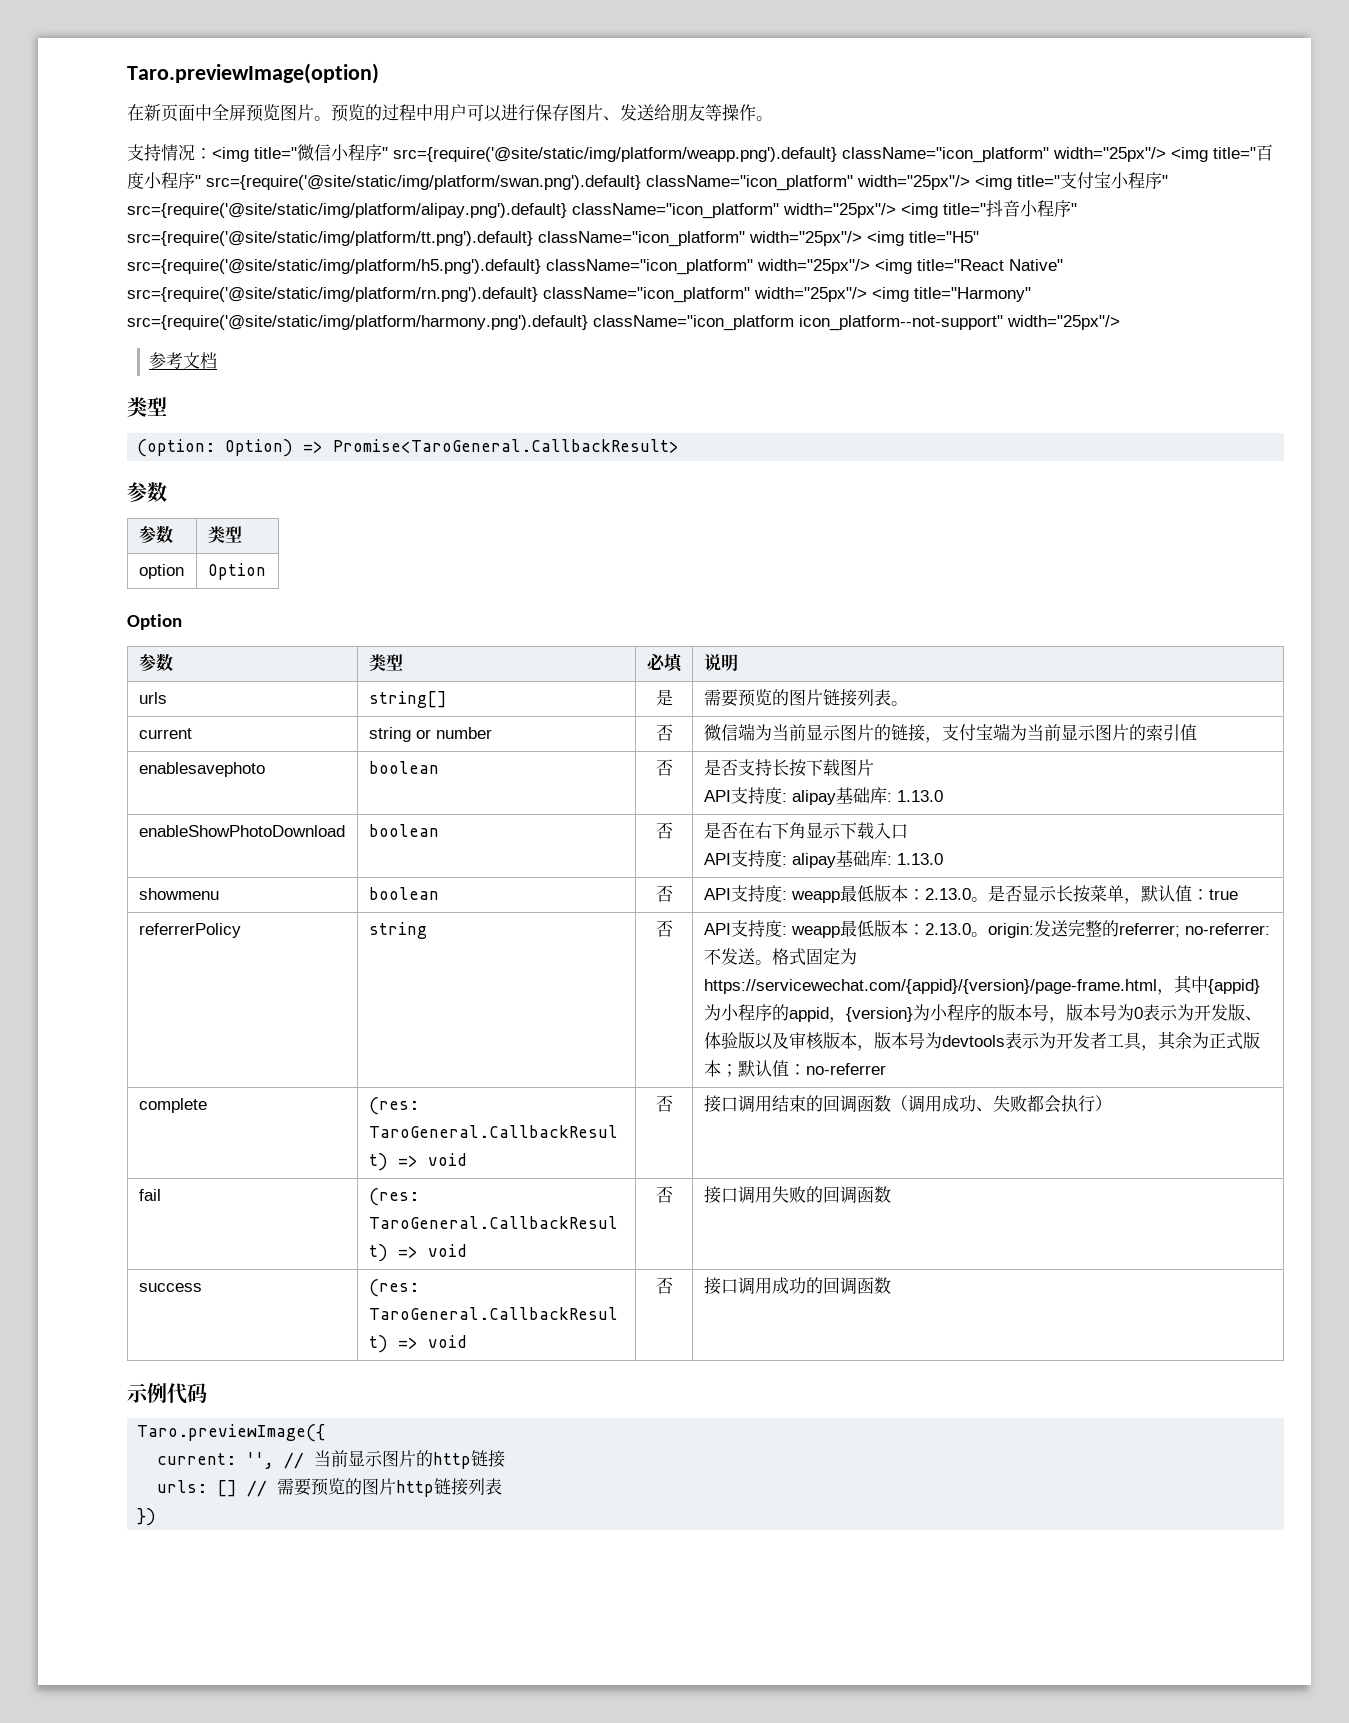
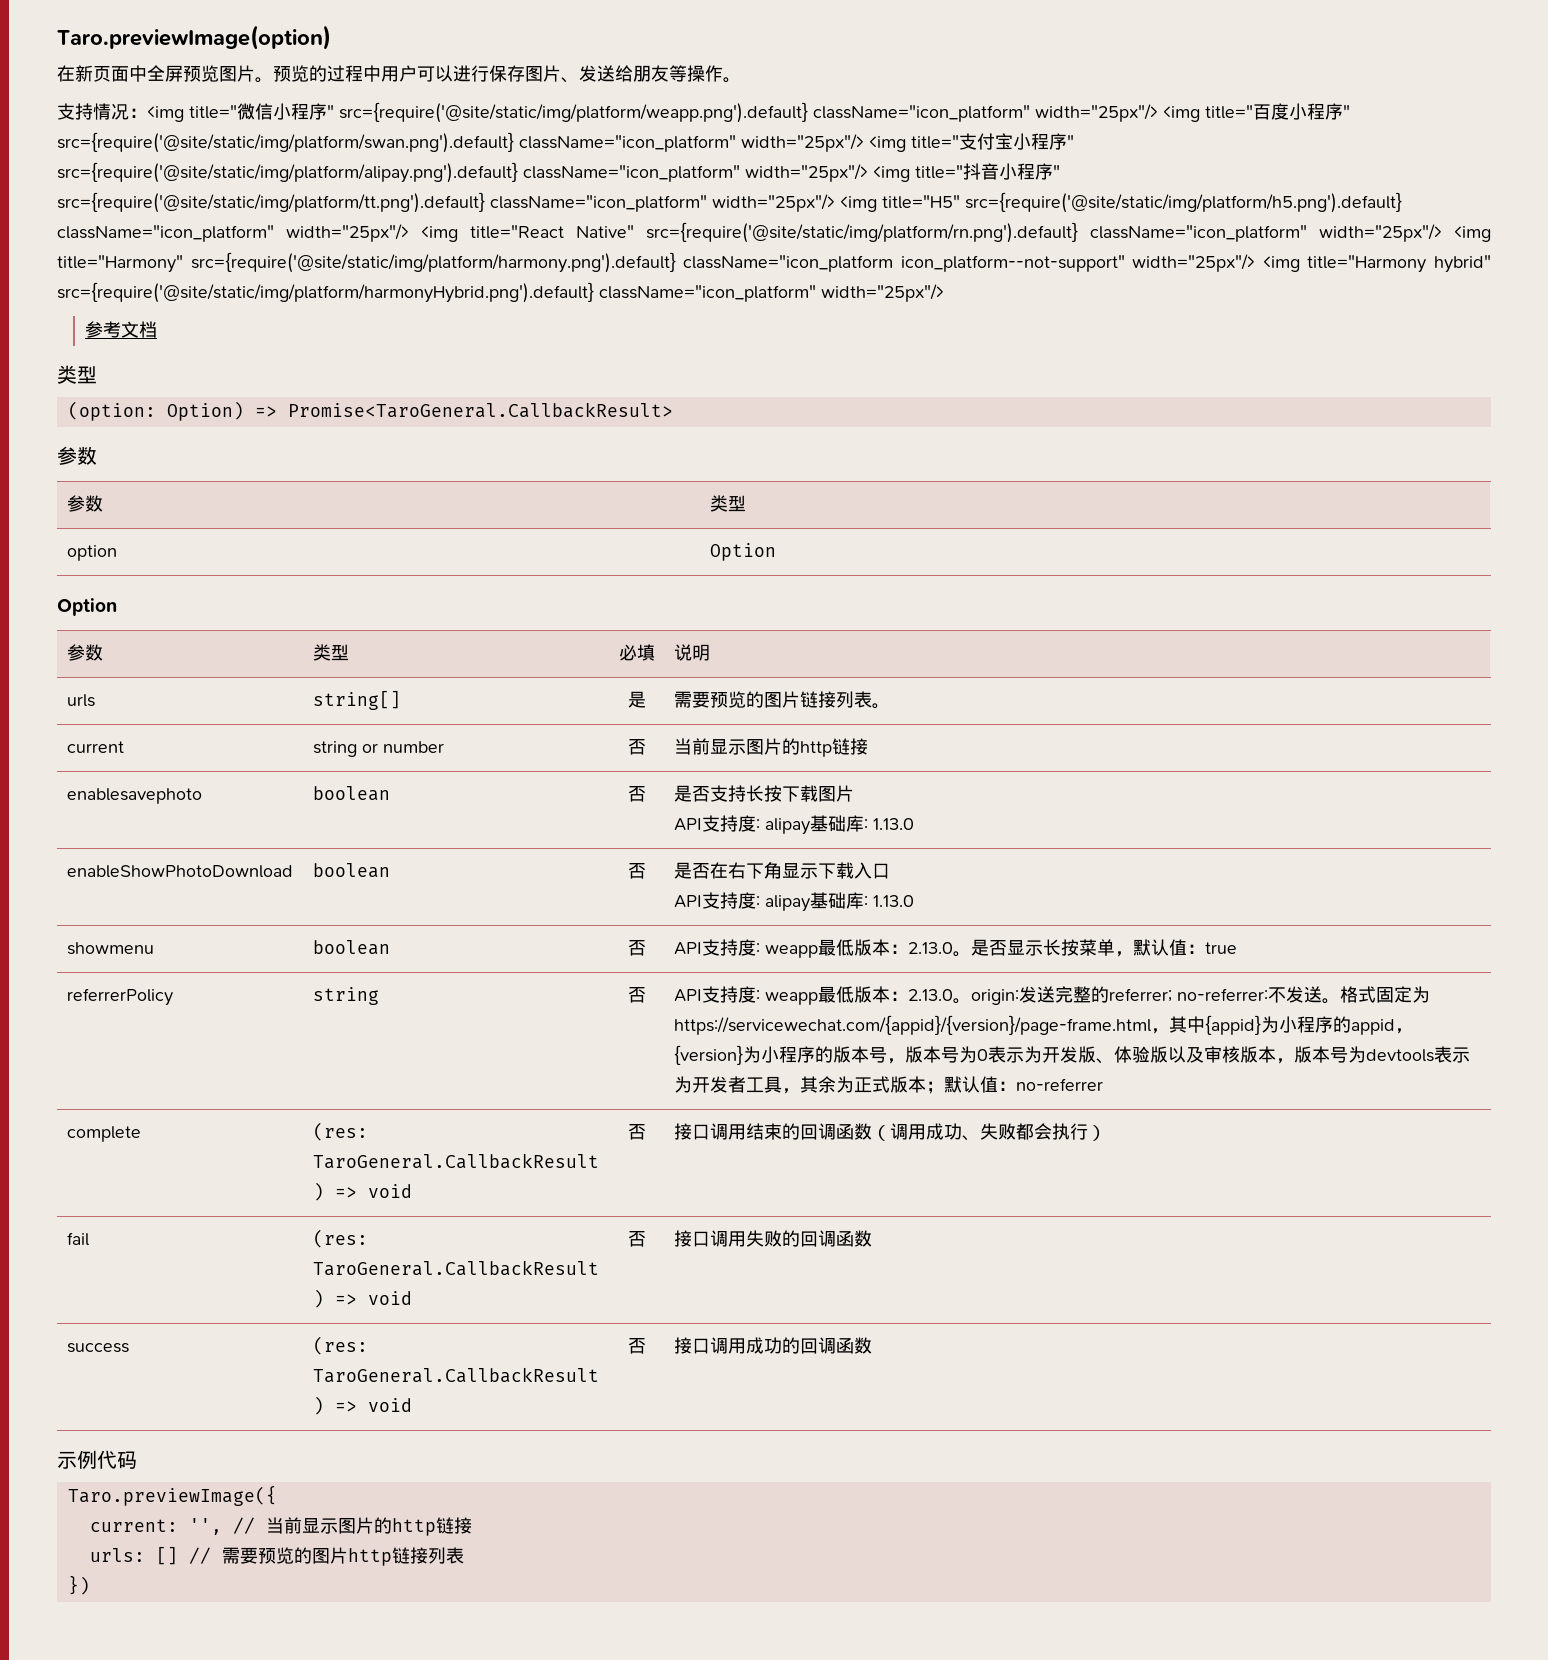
(1120, 322) none -> [1262,255,1492,273] [57,282,944,303] <img title="Harmony hybrid" src={require('@site/static/img/platform/harmonyHybrid.png').default} className="icon_platform" width="25px"/>
[703,723,1197,743] 微信端为当前显示图片的链接，支付宝端为当前显示图片的索引值 -> [673,738,868,757] 当前显示图片的http链接

